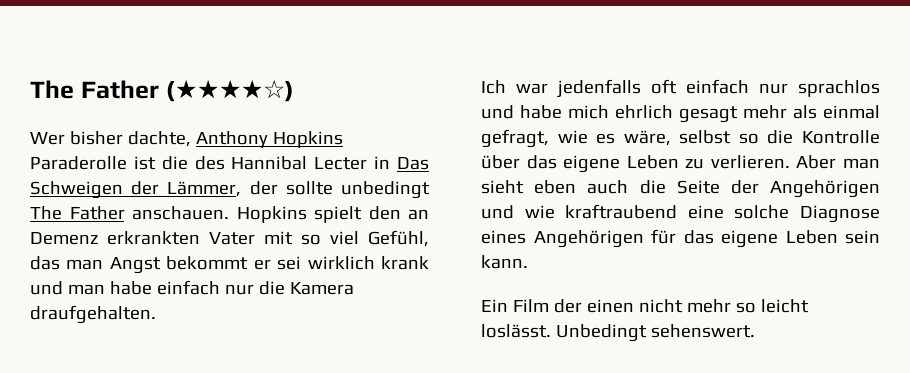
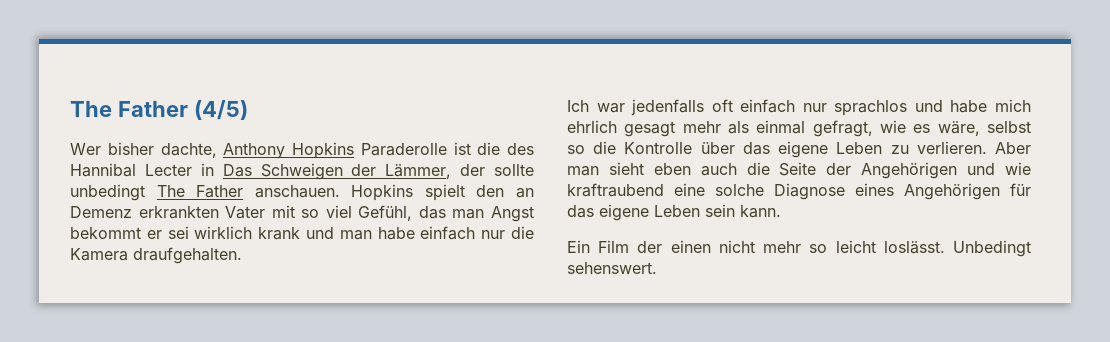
[30,79,294,102] The Father (★★★★☆) -> [70,100,248,120] The Father (4/5)

